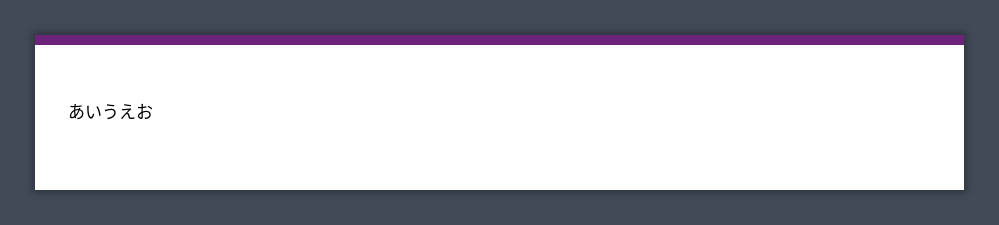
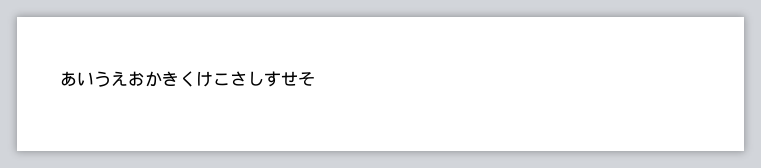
(153, 111) none -> [145,71,315,87] かきくけこさしすせそ

